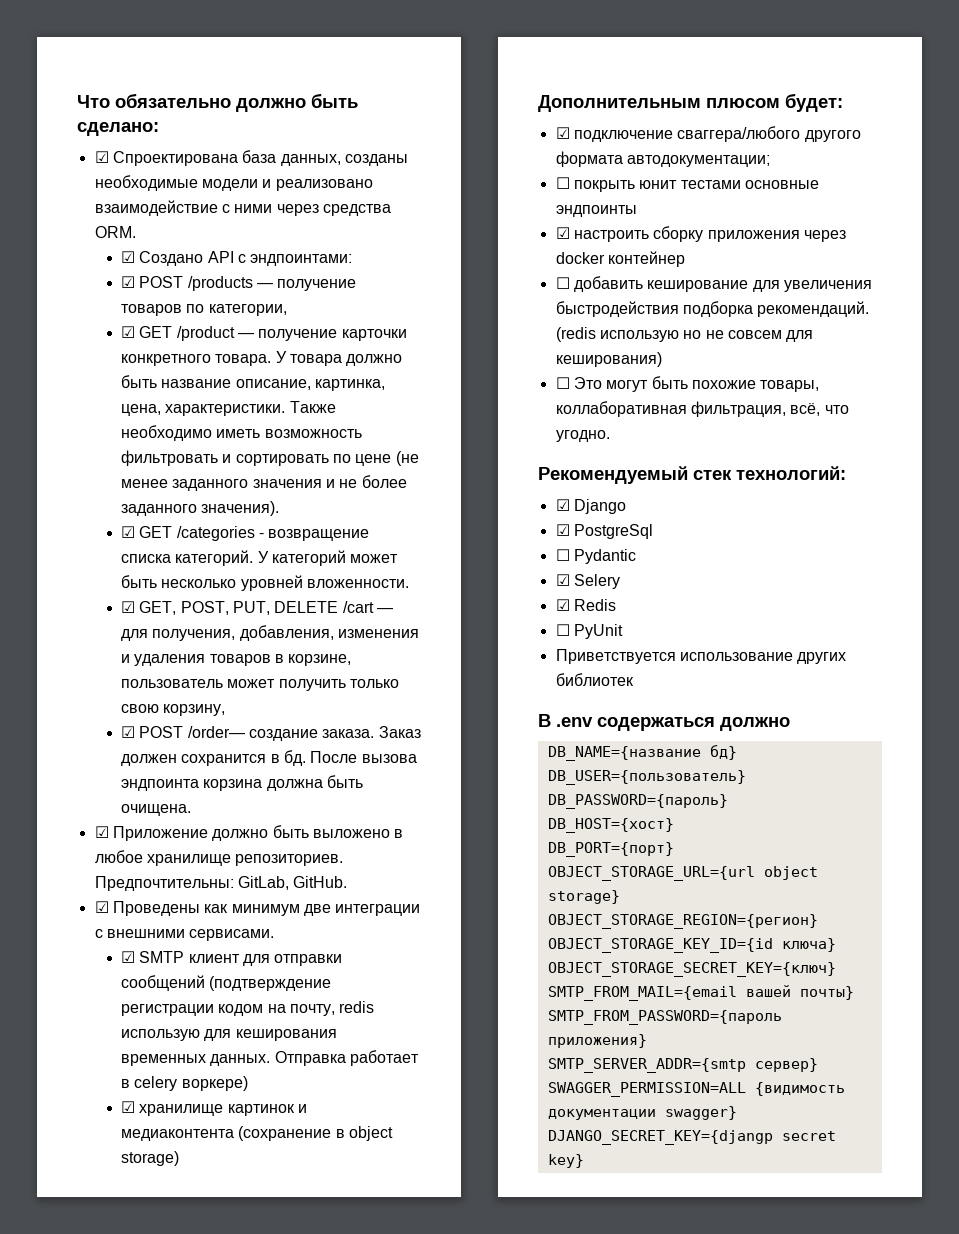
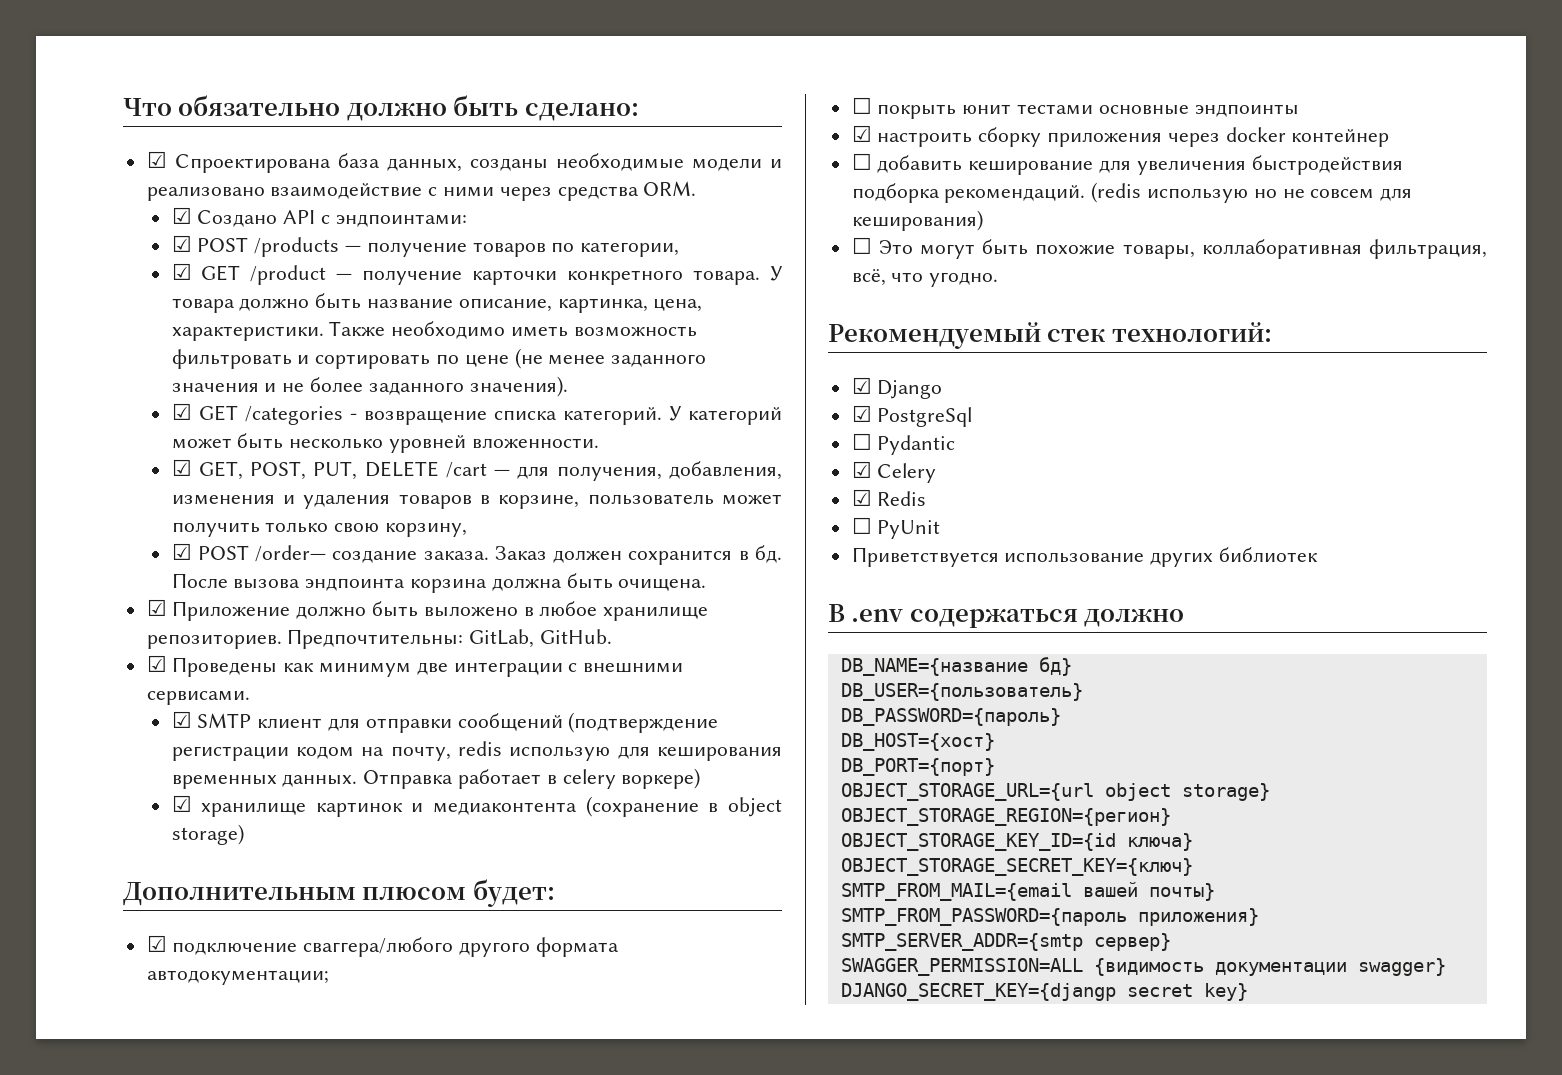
[573,574,620,589] Selery -> [877,463,937,483] Celery

